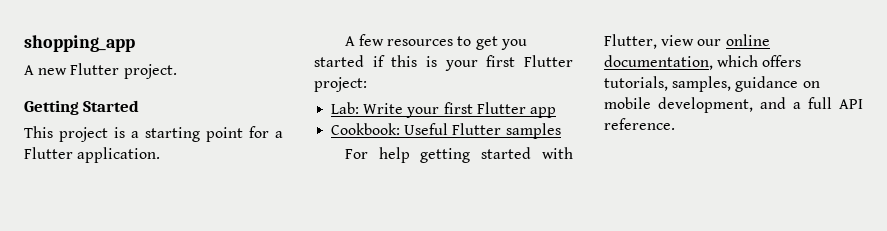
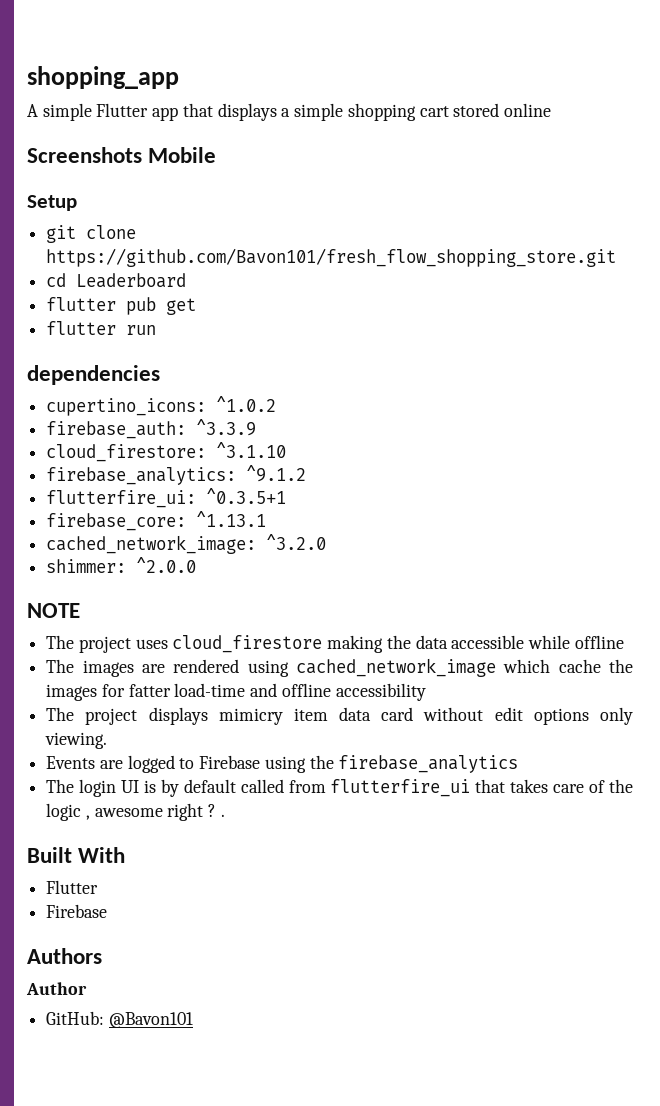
[38,63,177,79] [24,100,140,115] [24,126,283,142] [24,147,161,163] [344,34,527,50] [314,55,573,71] [314,77,367,92] [331,102,556,118] [331,123,561,139] [344,147,573,163] [604,34,770,49] [604,55,802,70] [604,76,820,92] [604,97,863,113] [604,118,675,130] new Flutter project. // Getting Started // This project is a starting point for a Flutter application. // A few resources to get you started if this is your first Flutter project: // Lab: Write your first Flutter app // Cookbook: Useful Flutter samples // For help getting started with Flutter, view our online documentation, which offers tutorials, samples, guidance on mobile development, and a full API reference. -> [42,103,551,121] [27,147,217,163] [27,195,77,211] [46,225,137,243] [46,248,617,267] [46,273,187,288] [46,297,197,315] [46,321,157,335] [27,365,160,385] [46,396,277,416] [46,419,257,439] [46,442,287,462] [46,465,307,485] [46,488,287,508] [46,511,267,531] [46,534,327,554] [46,557,197,573] [27,603,80,618] [46,635,624,653] [46,658,633,677] [46,683,426,701] [46,707,633,725] [45,732,108,749] [46,755,519,773] [46,779,633,797] [46,803,225,821] [27,847,126,863] [46,880,99,894] [46,904,108,918] [27,948,102,964] [26,982,87,995] [46,1011,193,1028] simple Flutter app that displays a simple shopping cart stored online // Screenshots Mobile // Setup // git clone https://github.com/Bavon101/fresh_flow_shopping_store.git // cd Leaderboard // flutter pub get // flutter run // dependencies // cupertino_icons: ^1.0.2 // firebase_auth: ^3.3.9 // cloud_firestore: ^3.1.10 // firebase_analytics: ^9.1.2 // flutterfire_ui: ^0.3.5+1 // firebase_core: ^1.13.1 // cached_network_image: ^3.2.0 // shimmer: ^2.0.0 // NOTE // The project uses cloud_firestore making the data accessible while offline // The images are rendered using cached_network_image which cache the images for fatter load-time and offline accessibility // The project displays mimicry item data card without edit options only viewing. // Events are logged to Firebase using the firebase_analytics // The login UI is by default called from flutterfire_ui that takes care of the logic , awesome right ? . // Built With // Flutter // Firebase // Authors // Author // GitHub: @Bavon101

